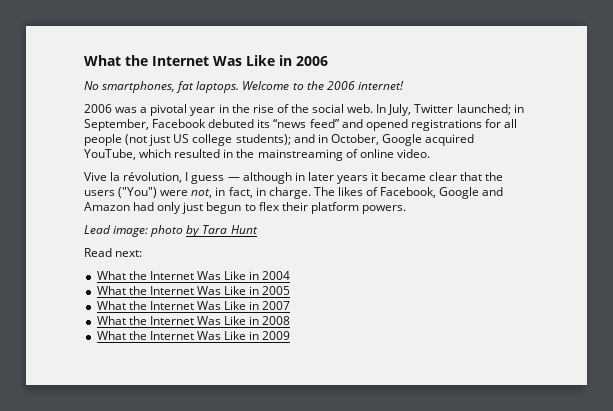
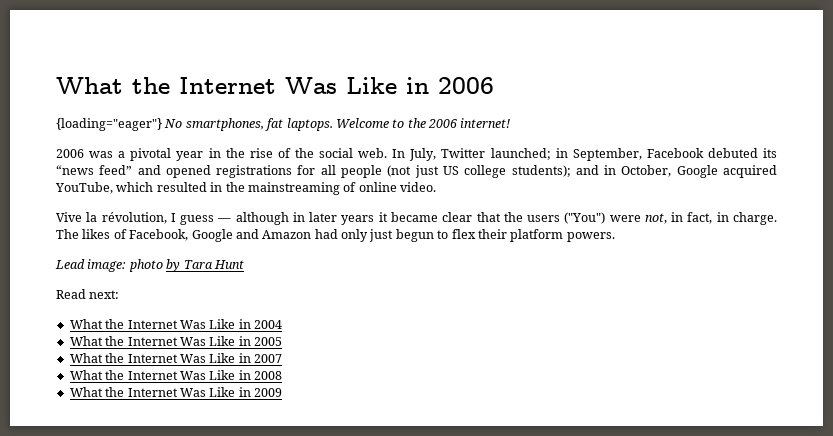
(328, 61) none -> [56,118,162,131] {loading="eager"}

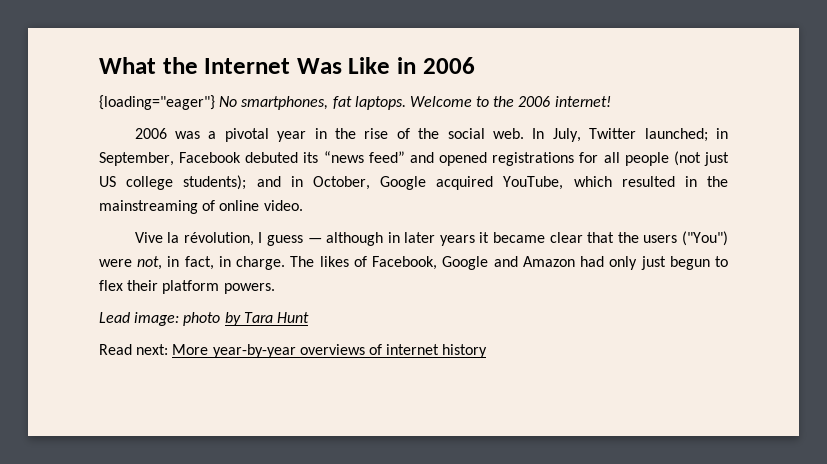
[69,319,282,329] [69,336,282,346] [69,353,282,363] [69,370,282,380] [69,387,282,397] // What the Internet Was Like in 2004 // What the Internet Was Like in 2005 // What the Internet Was Like in 2007 // What the Internet Was Like in 2008 // What the Internet Was Like in 2009 -> [172,344,488,358] More year-by-year overviews of internet history

